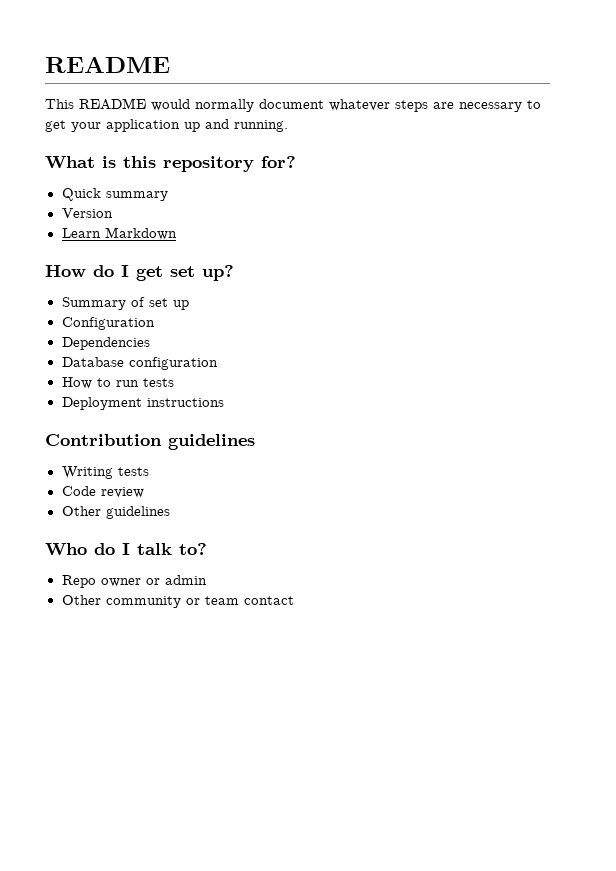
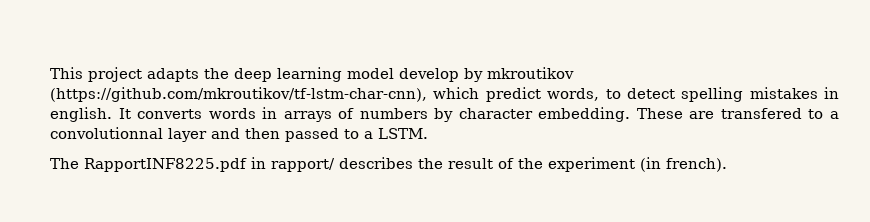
[45,56,170,73] [45,98,541,112] [45,119,288,132] [45,156,296,172] [61,188,168,201] [61,208,113,218] [61,227,177,240] [45,265,234,281] [61,297,189,310] [61,317,155,330] [61,337,150,350] [61,357,218,370] [61,377,174,389] [61,397,224,410] [45,434,255,450] [61,466,149,479] [61,486,144,498] [61,506,170,519] [45,543,207,556] [61,575,207,588] [61,595,294,608] README // This README would normally document whatever steps are necessary to get your application up and running. // What is this repository for? // Quick summary // Version // Learn Markdown // How do I get set up? // Summary of set up // Configuration // Dependencies // Database configuration // How to run tests // Deployment instructions // Contribution guidelines // Writing tests // Code review // Other guidelines // Who do I talk to? // Repo owner or admin // Other community or team contact -> [50,67,574,82] [50,87,839,102] [50,107,839,122] [50,127,428,142] [50,157,727,172] This project adapts the deep learning model develop by mkroutikov (https://github.com/mkroutikov/tf-lstm-char-cnn), which predict words, to detect spelling mistakes in english. It converts words in arrays of numbers by character embedding. These are transfered to a convolutionnal layer and then passed to a LSTM. // The RapportINF8225.pdf in rapport/ describes the result of the experiment (in french).

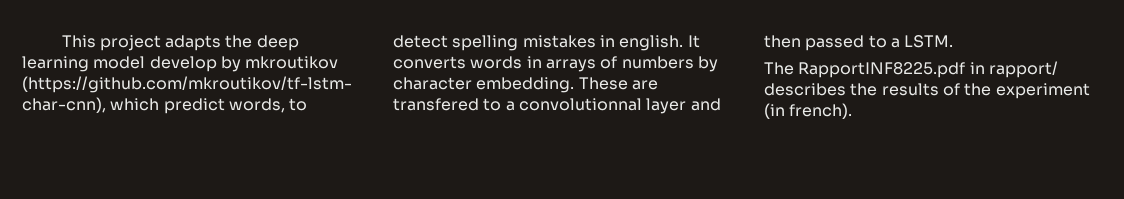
[448,158,493,169] result -> [881,83,939,96] results

